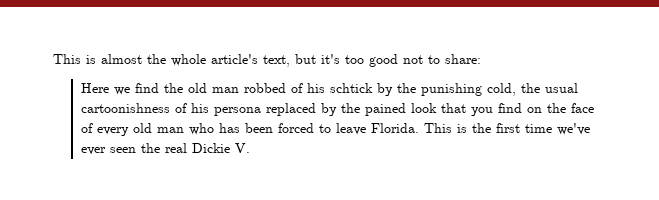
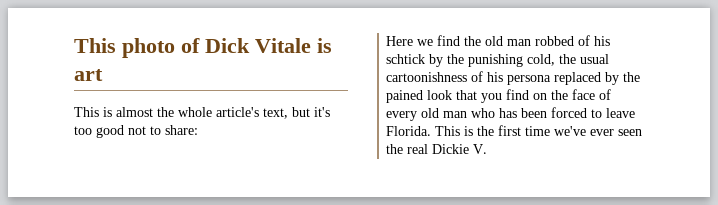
[53,54,81,64] This -> [74,38,332,58] [74,69,103,81] [74,107,99,117] This photo of Dick Vitale is art // This

